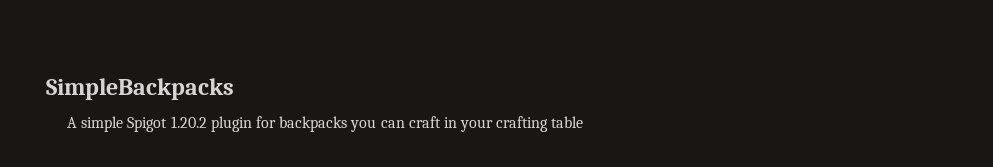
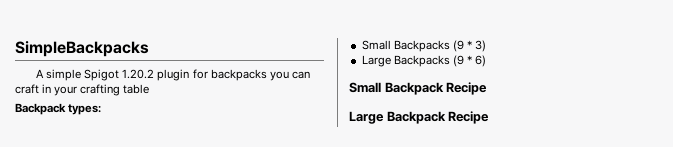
(584, 122) none -> [15,103,102,115] [361,40,487,52] [361,55,487,67] [349,82,488,95] [349,111,490,124] // Backpack types: // Small Backpacks (9 * 3) // Large Backpacks (9 * 6) // Small Backpack Recipe // Large Backpack Recipe

